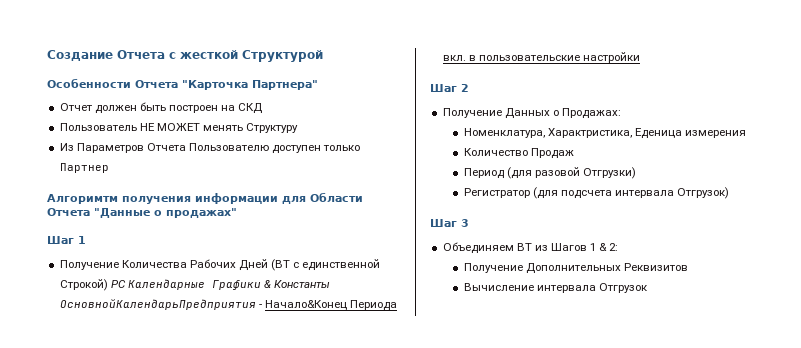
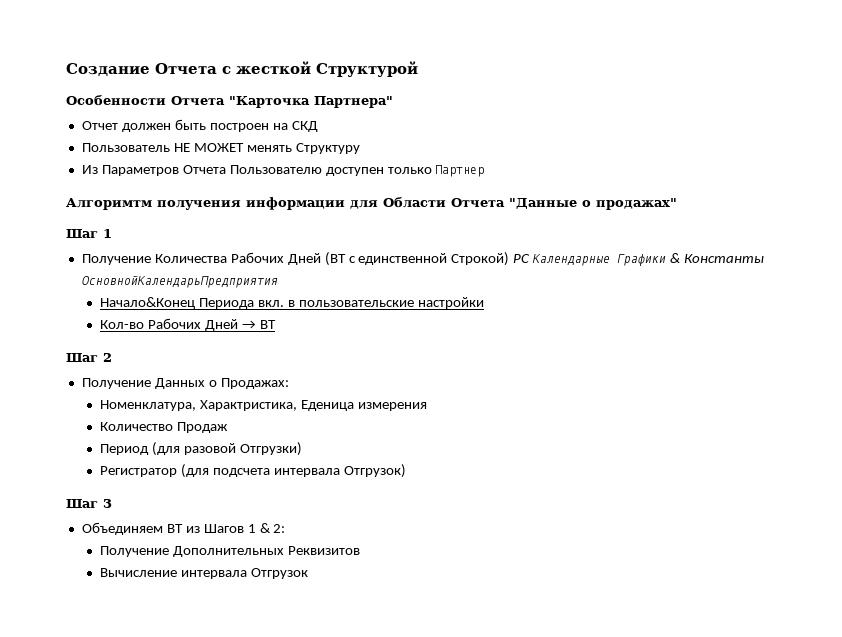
[258,304,262,308] - -> (278, 282) //
(640, 57) none -> [100,318,276,331] // Кол-во Рабочих Дней → ВТ

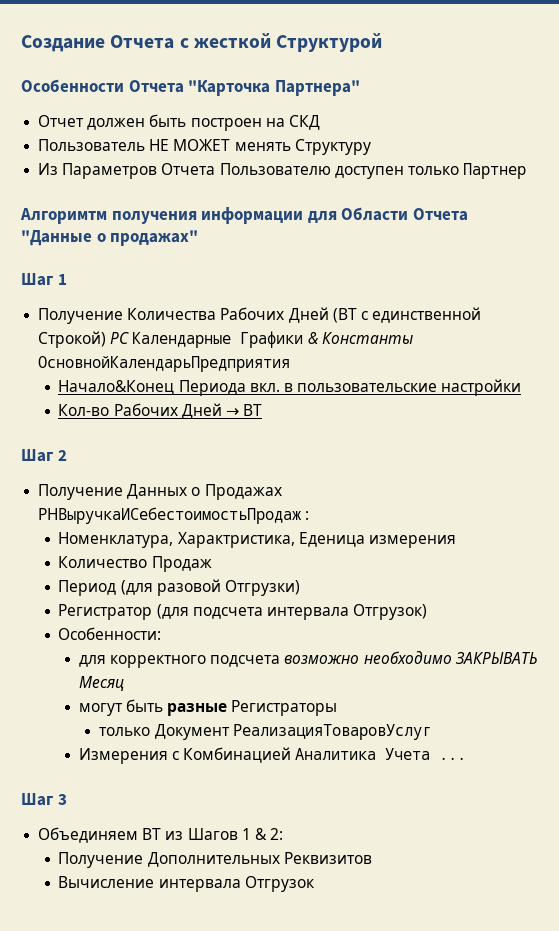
[220,378,289,389] Продажах: -> [204,484,282,500] [38,507,310,524] Продажах РНВыручкаИСебестоимостьПродаж :
(406, 471) none -> [58,627,162,640] [78,651,538,668] [78,676,124,691] [78,699,338,716] [99,724,431,740] [78,747,467,764] // Особенности: // для корректного подсчета возможно необходимо ЗАКРЫВАТЬ Месяц // могут быть разные Регистраторы // только Документ РеализацияТоваровУслуг // Измерения с Комбинацией Аналитика Учета ...

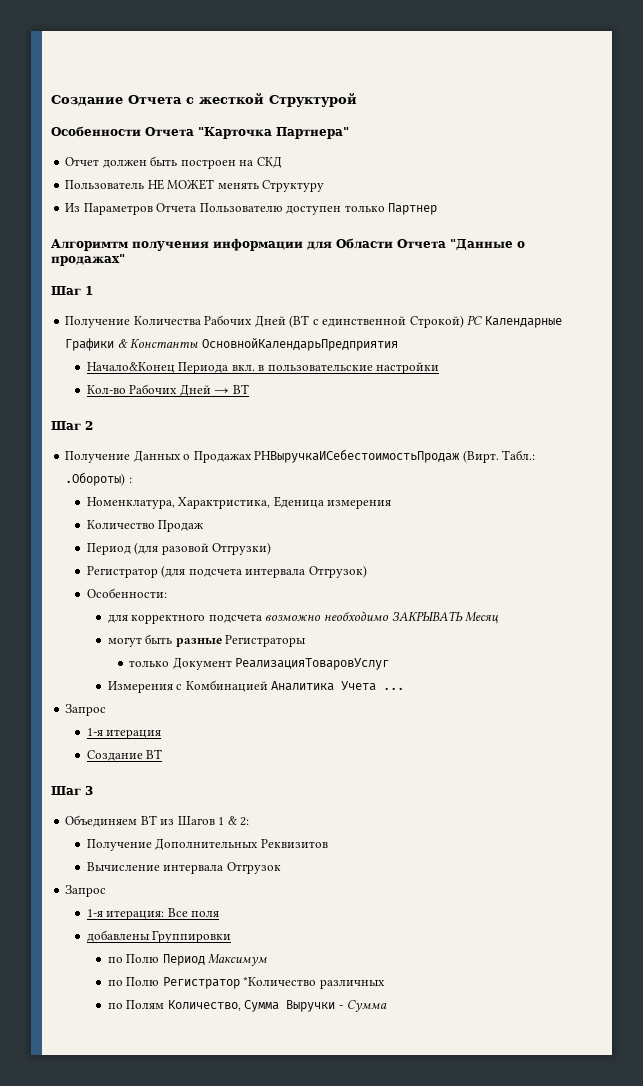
(303, 515) none -> [462,450,536,463] [65,472,126,486] (Вирт. Табл.: .Обороты)
(467, 758) none -> [65,704,107,716] [86,728,162,739] [86,749,163,761] // Запрос // 1-я итерация // Создание ВТ
(315, 884) none -> [65,885,107,897] [86,908,220,920] [86,930,232,943] [107,954,268,966] [107,976,385,989] [107,1000,387,1012] // Запрос // 1-я итерация: Все поля // добавлены Группировки // по Полю Период Максимум // по Полю Регистратор *Количество различных // по Полям Количество, Сумма Выручки - Сумма

